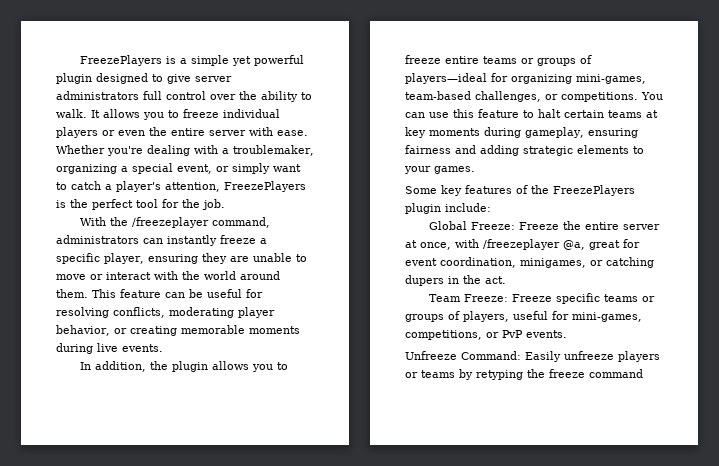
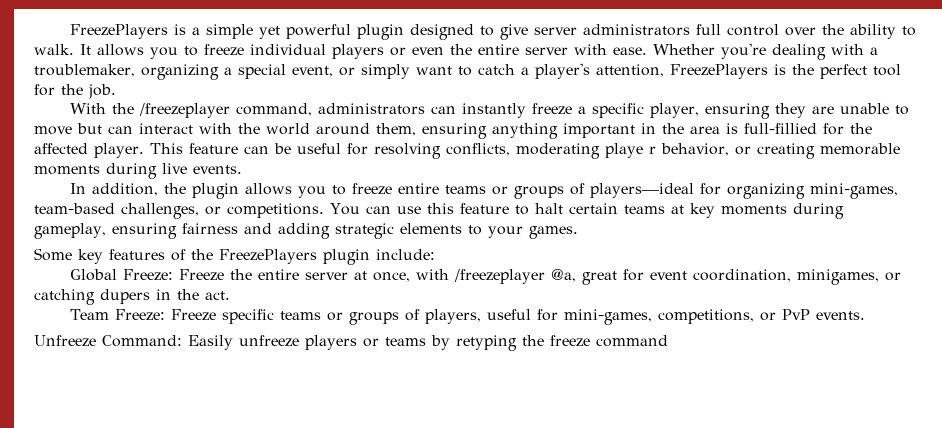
[90,274,103,280] or -> [77,123,133,134] but can
[56,289,88,298] them. -> [376,123,872,139] [34,143,144,158] them, ensuring anything important in the area is full-fillied for the affected player.
[238,307,275,318] player -> [604,143,656,158] playe r

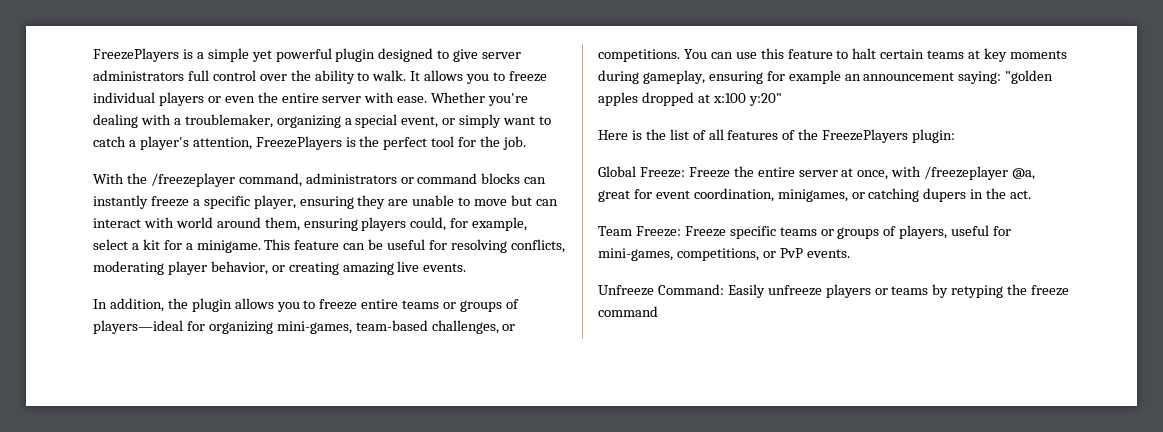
(425, 109) none -> [400,173,521,184] or command blocks
[238,123,260,134] the -> (174, 222) none
[492,123,872,139] [34,143,144,158] anything important in the area is full-fillied for the affected player. -> [361,217,528,231] [93,239,261,253] players could, for example, select a kit for a minigame.
[604,143,656,158] playe r -> [167,261,207,275] player
[819,143,900,155] [34,163,157,179] memorable moments during -> [342,262,394,275] amazing
[181,223,578,239] [34,248,103,264] fairness and adding strategic elements to your games. // Some key -> [766,70,1054,84] [598,92,782,106] [598,129,724,140] for example an announcement saying: "golden apples dropped at x:100 y:20" // Here is the list of all
[323,249,435,265] plugin include: -> [912,129,956,143] plugin:

